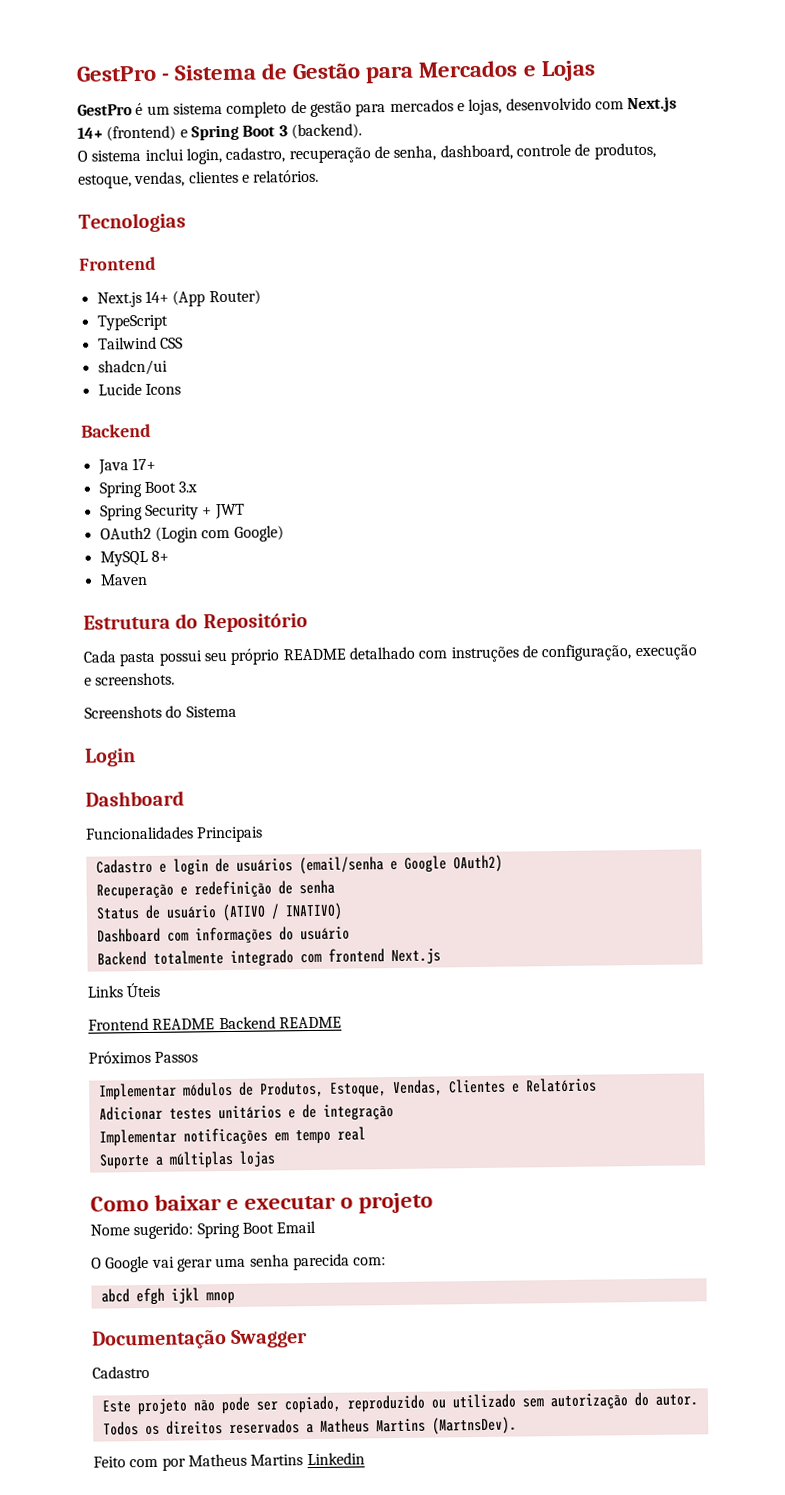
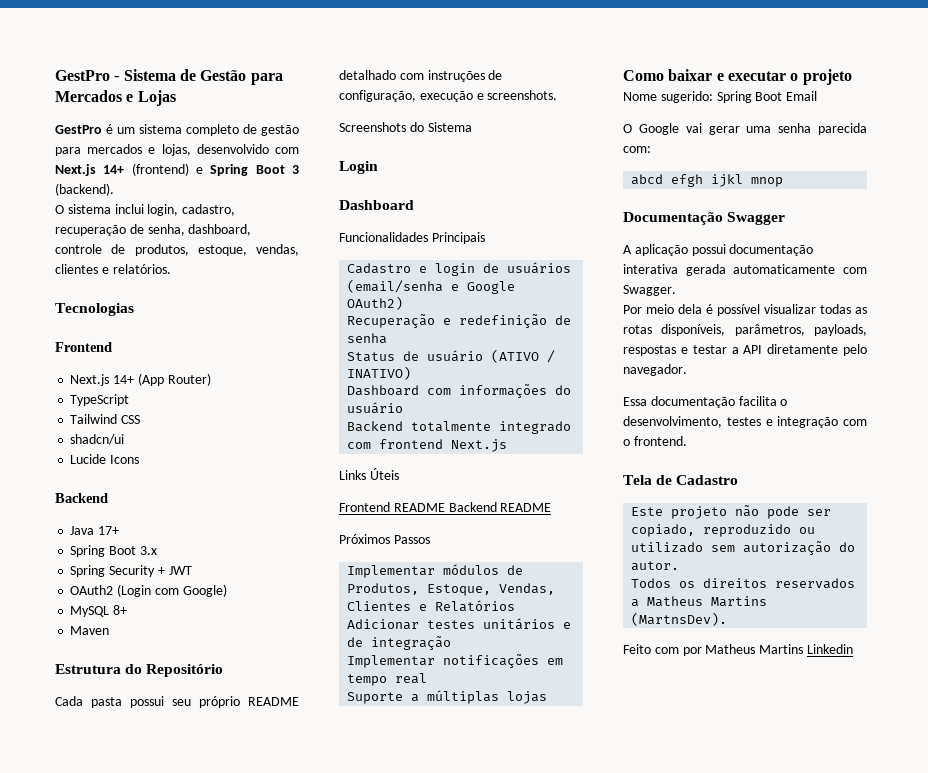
(309, 1338) none -> [623,244,814,256] [623,264,867,276] [623,285,676,296] [623,304,867,316] [623,324,867,336] [623,344,867,356] [623,364,687,376] [623,396,788,408] [623,416,867,428] [623,436,687,446] [623,475,673,485] A aplicação possui documentação interativa gerada automaticamente com Swagger. // Por meio dela é possível visualizar todas as rotas disponíveis, parâmetros, payloads, respostas e testar a API diretamente pelo navegador. // Essa documentação facilita o desenvolvimento, testes e integração com o frontend. // Tela de

